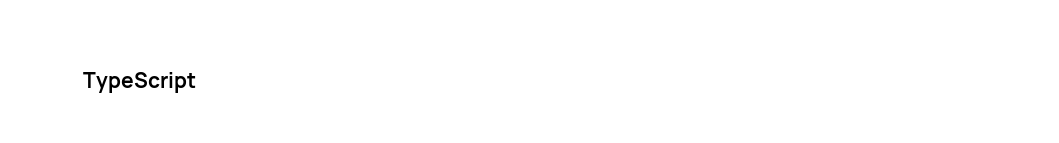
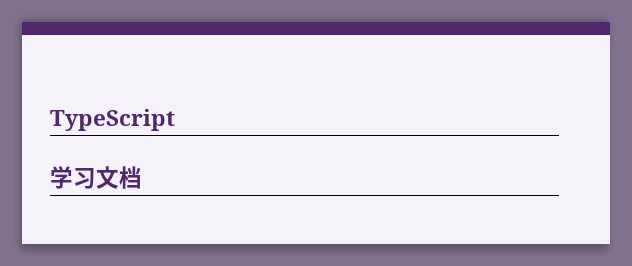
(196, 82) none -> [50,166,142,189] // 学习文档

